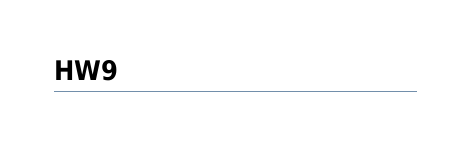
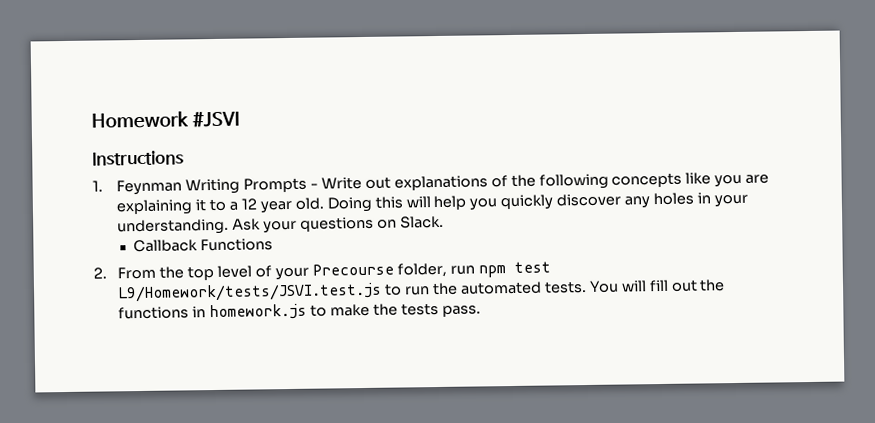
[54,59,118,81] HW9 -> [91,110,240,129] [92,150,184,166] [92,172,770,196] [116,192,748,216] [117,215,444,236] [133,238,274,253] [93,261,551,281] [117,279,726,303] [118,302,481,321] Homework #JSVI // Instructions // 1. Feynman Writing Prompts - Write out explanations of the following concepts like you are explaining it to a 12 year old. Doing this will help you quickly discover any holes in your understanding. Ask your questions on Slack. // Callback Functions // 2. From the top level of your Precourse folder, run npm test L9/Homework/tests/JSVI.test.js to run the automated tests. You will fill out the functions in homework.js to make the tests pass.

